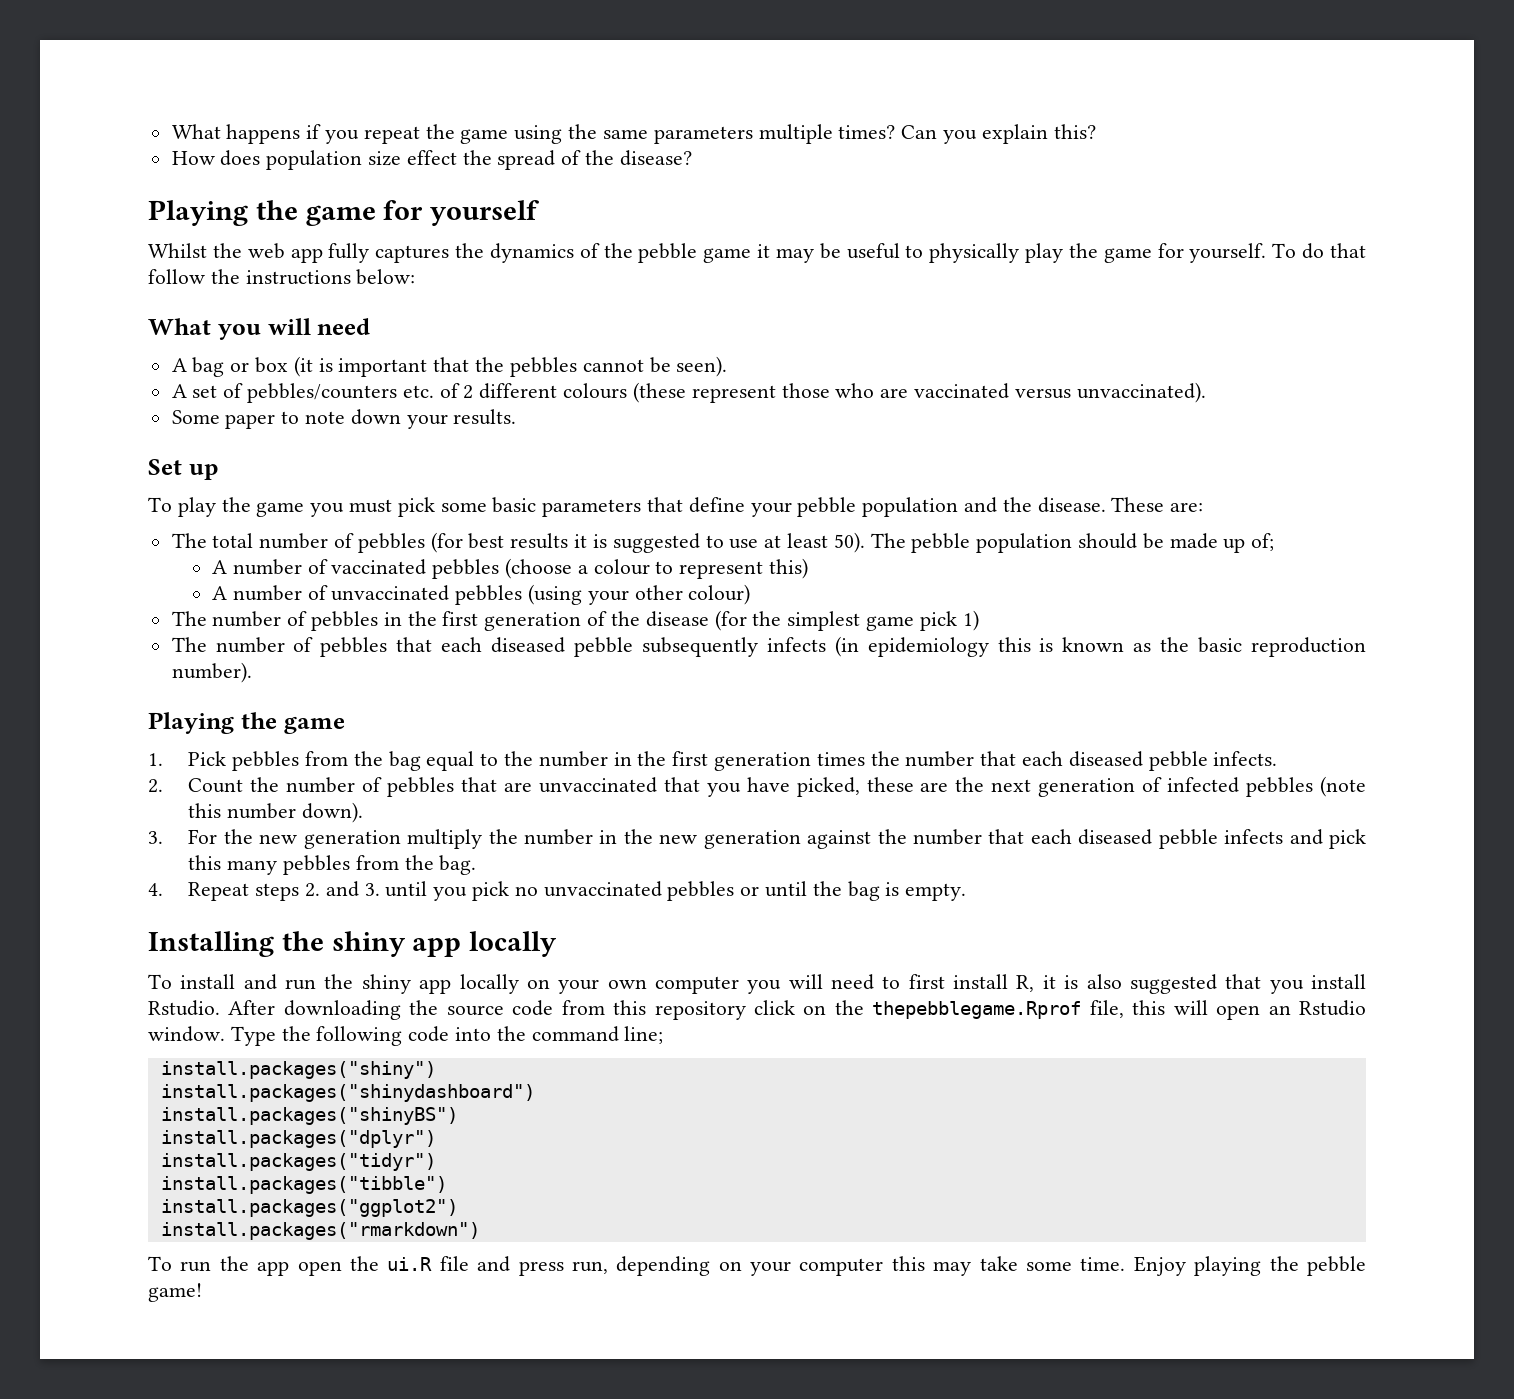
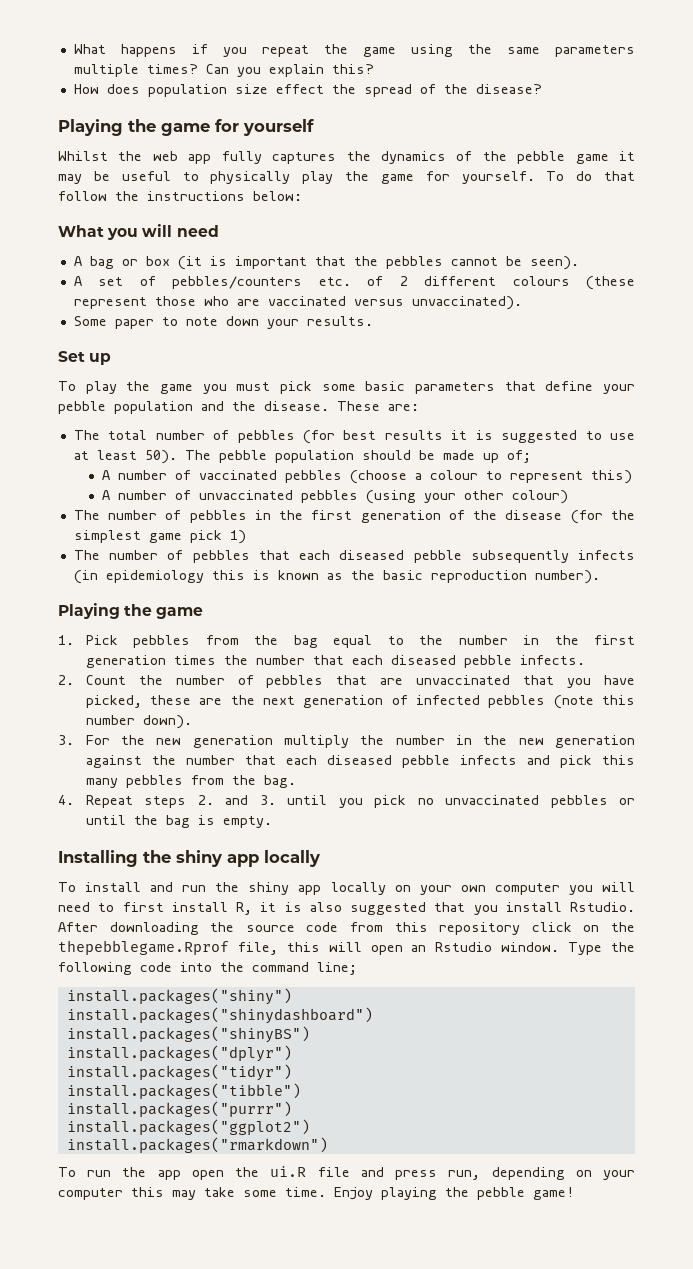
(447, 1185) none -> [66,1101,292,1117] // install.packages("purrr")

